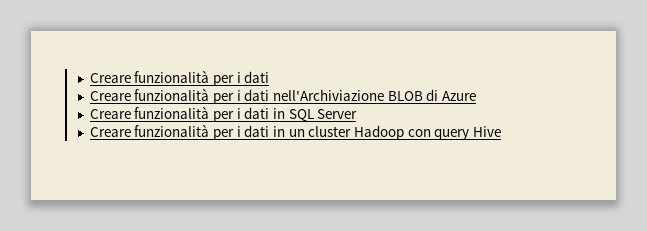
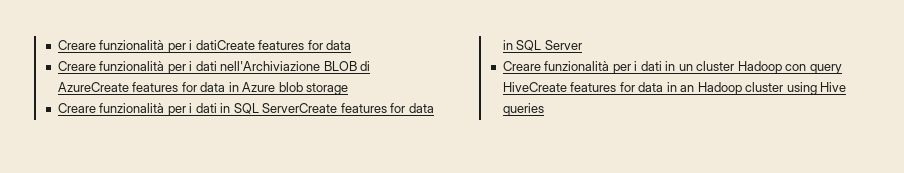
[89,70,270,86] Creare funzionalità per i dati -> [57,40,352,53] Creare funzionalità per i datiCreate features for data
(439, 95) none -> [57,82,239,92] AzureCreate features for data in
(476, 96) none -> [278,82,349,95] blob storage
(314, 115) none -> [262,103,434,113] [502,40,542,51] ServerCreate features for data in SQL
[472,126,501,137] Hive -> [502,82,847,95] [502,103,544,116] HiveCreate features for data in an Hadoop cluster using Hive queries

